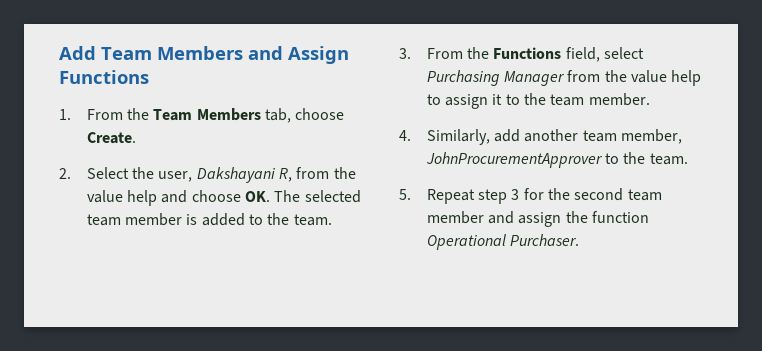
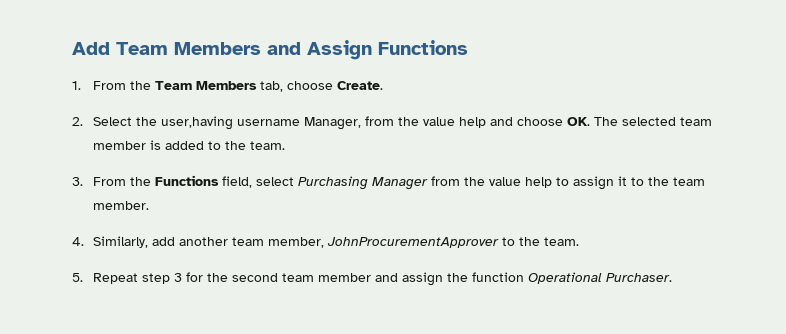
[158,167,293,183] user, Dakshayani R, -> [161,116,362,130] user,having username Manager,

